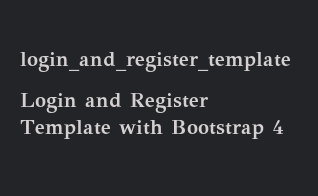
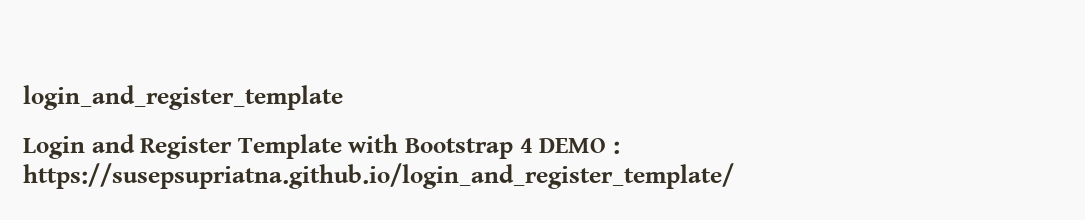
(284, 127) none -> [539,138,620,154] [23,163,734,189] DEMO : https://susepsupriatna.github.io/login_and_register_template/

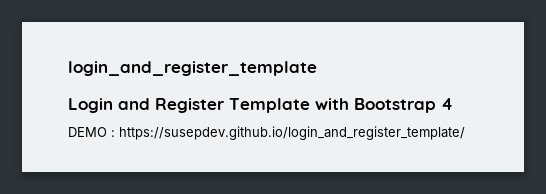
(533, 145) none -> (453, 104) //
[23,163,734,189] https://susepsupriatna.github.io/login_and_register_template/ -> [119,126,465,140] https://susepdev.github.io/login_and_register_template/

